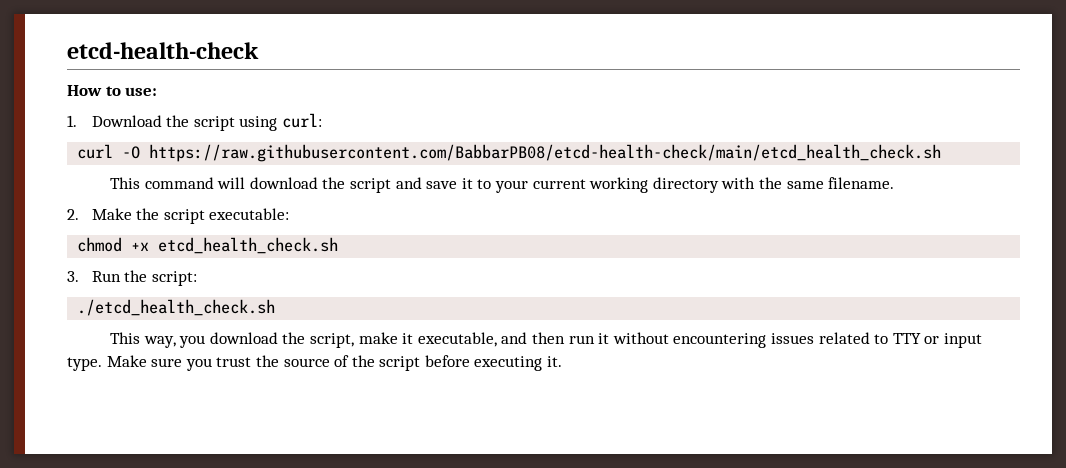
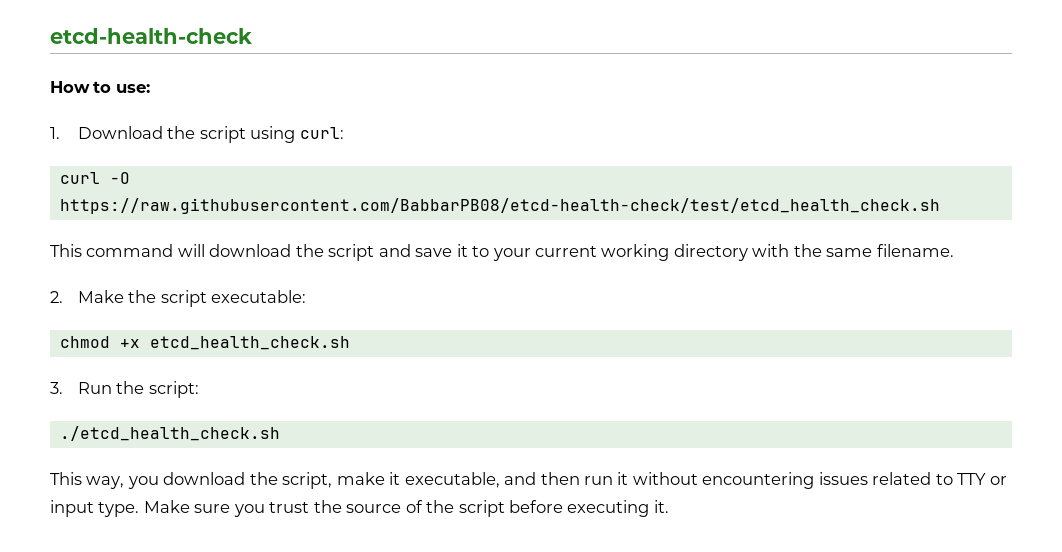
[149,144,942,162] https://raw.githubusercontent.com/BabbarPB08/etcd-health-check/main/etcd_health_check.sh -> [59,198,940,214] https://raw.githubusercontent.com/BabbarPB08/etcd-health-check/test/etcd_health_check.sh

